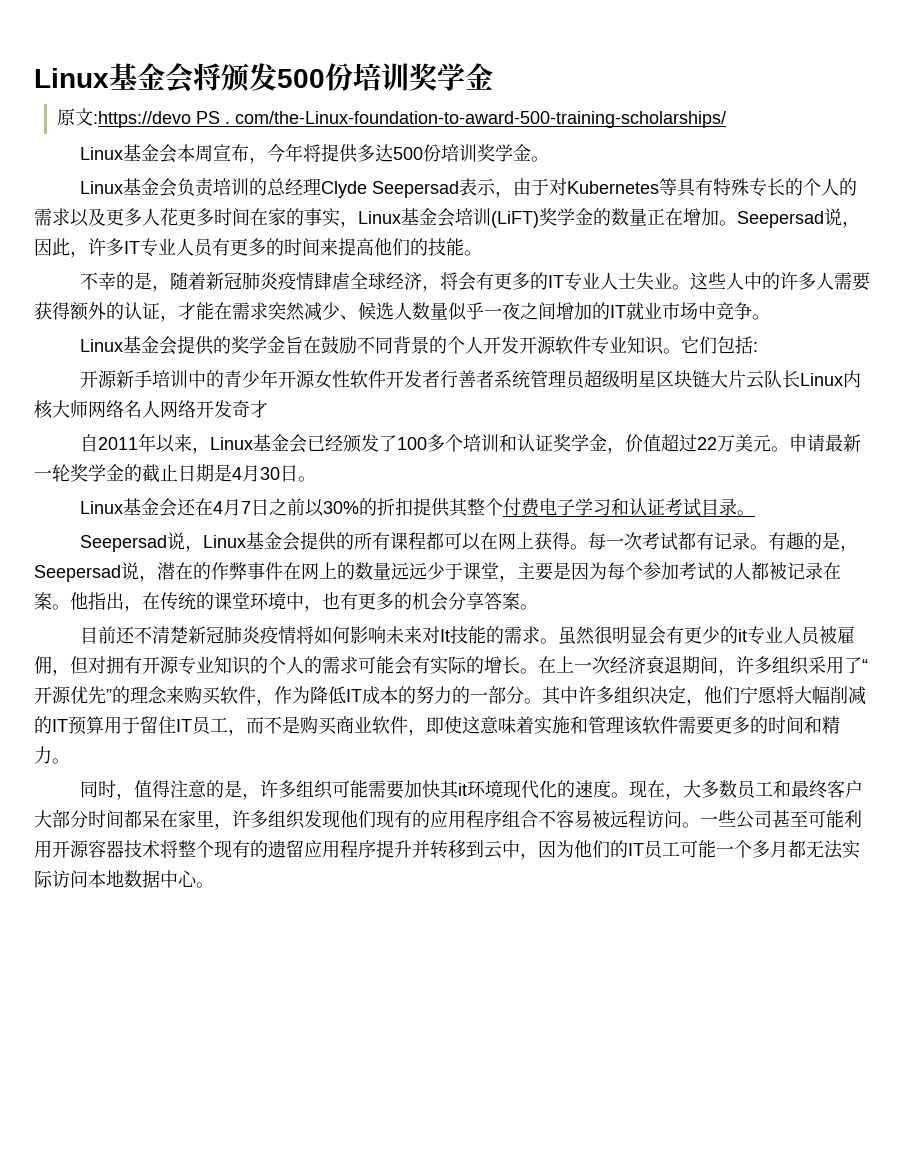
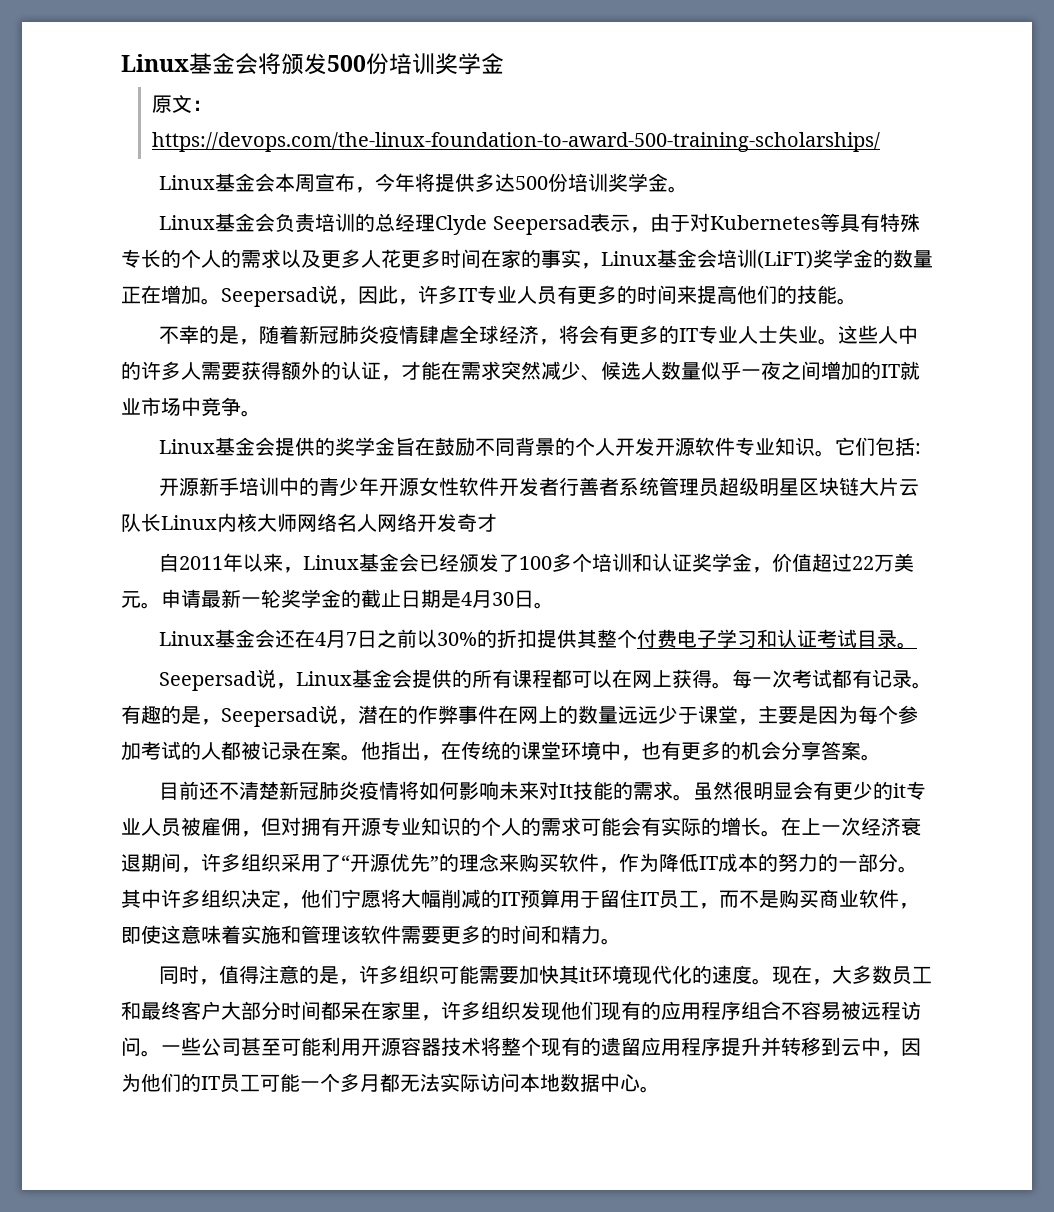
[93,111,727,128] :https://devo PS . com/the-Linux-foundation-to-award-500-training-scholarships/ -> [192,100,213,111] [152,132,881,152] ：https://devops.com/the-linux-foundation-to-award-500-training-scholarships/

